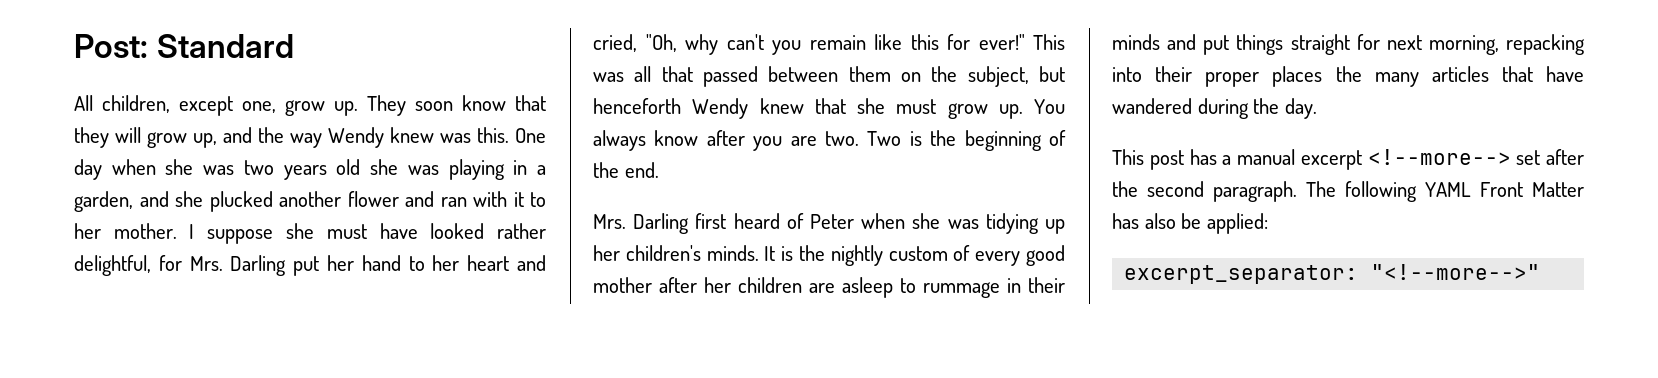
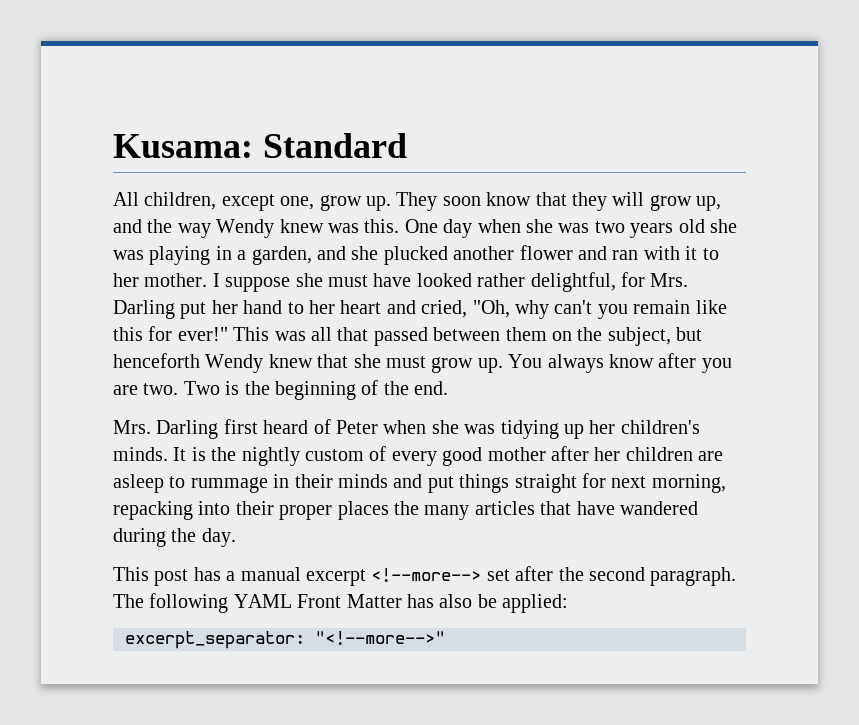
[74,34,148,58] Post: -> [113,134,253,158] Kusama:

